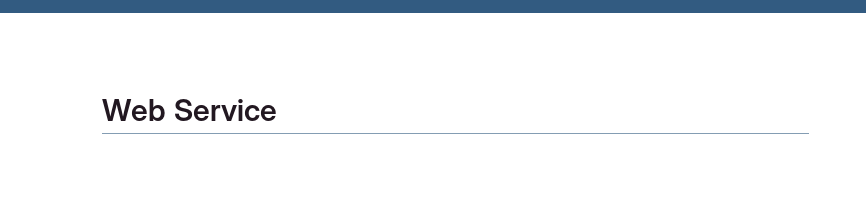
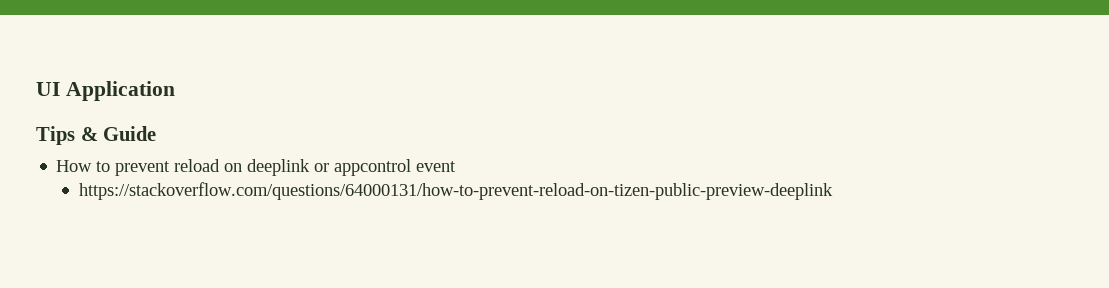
[102,99,278,121] Web Service -> [36,81,175,101] [36,126,157,145] [56,159,457,176] [78,182,833,200] UI Application // Tips & Guide // How to prevent reload on deeplink or appcontrol event // https://stackoverflow.com/questions/64000131/how-to-prevent-reload-on-tizen-public-preview-deeplink

